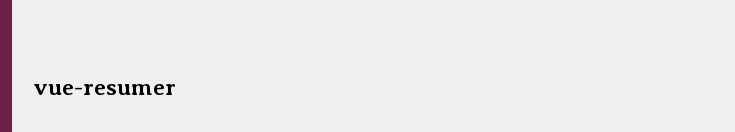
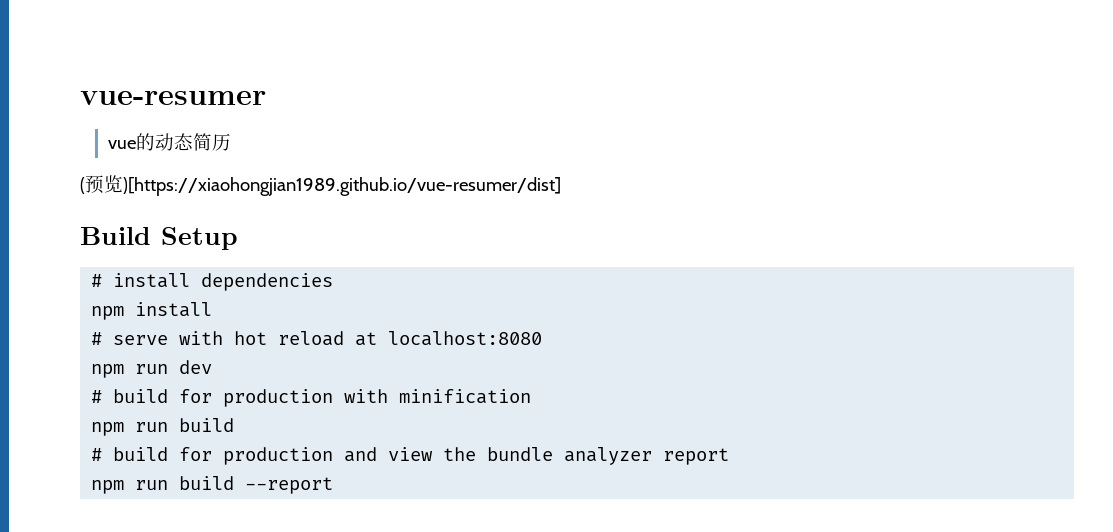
(176, 89) none -> [108,133,232,151] [80,175,561,196] [80,227,238,250] [91,273,334,291] [91,302,213,320] [91,331,543,346] [91,360,213,378] [91,389,532,407] [91,418,235,436] [91,447,730,465] [91,476,334,494] // vue的动态简历 // (预览)[https://xiaohongjian1989.github.io/vue-resumer/dist] // Build Setup // # install dependencies // npm install // # serve with hot reload at localhost:8080 // npm run dev // # build for production with minification // npm run build // # build for production and view the bundle analyzer report // npm run build --report

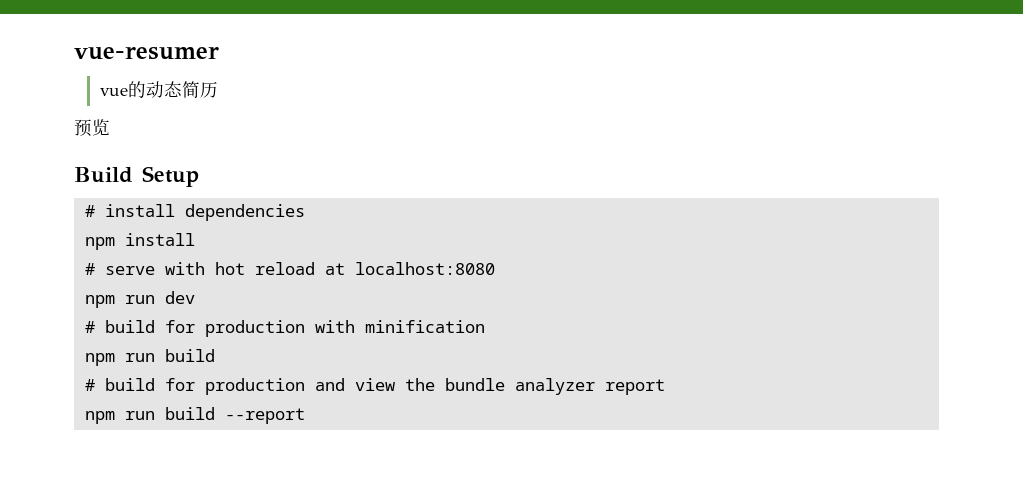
[80,177,85,194] ( -> (218, 89) none
[123,177,561,196] )[https://xiaohongjian1989.github.io/vue-resumer/dist] -> (110, 127) none

